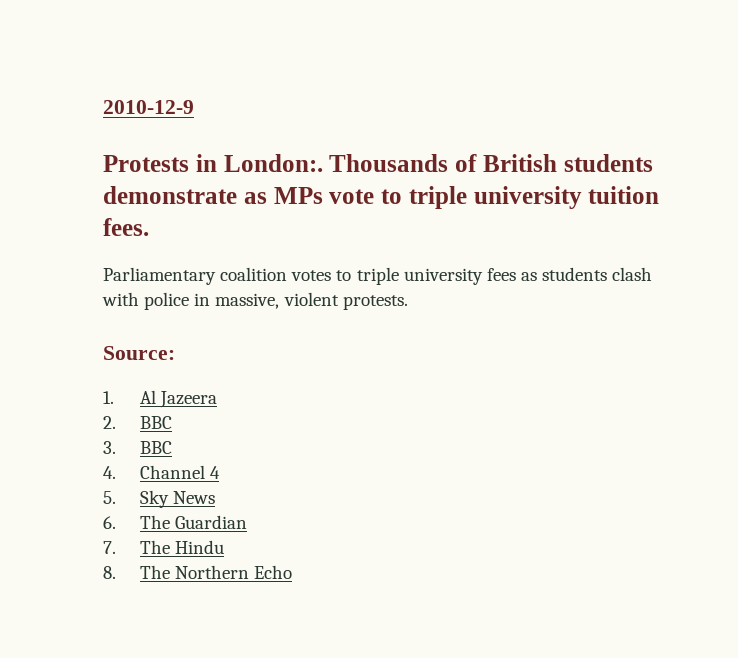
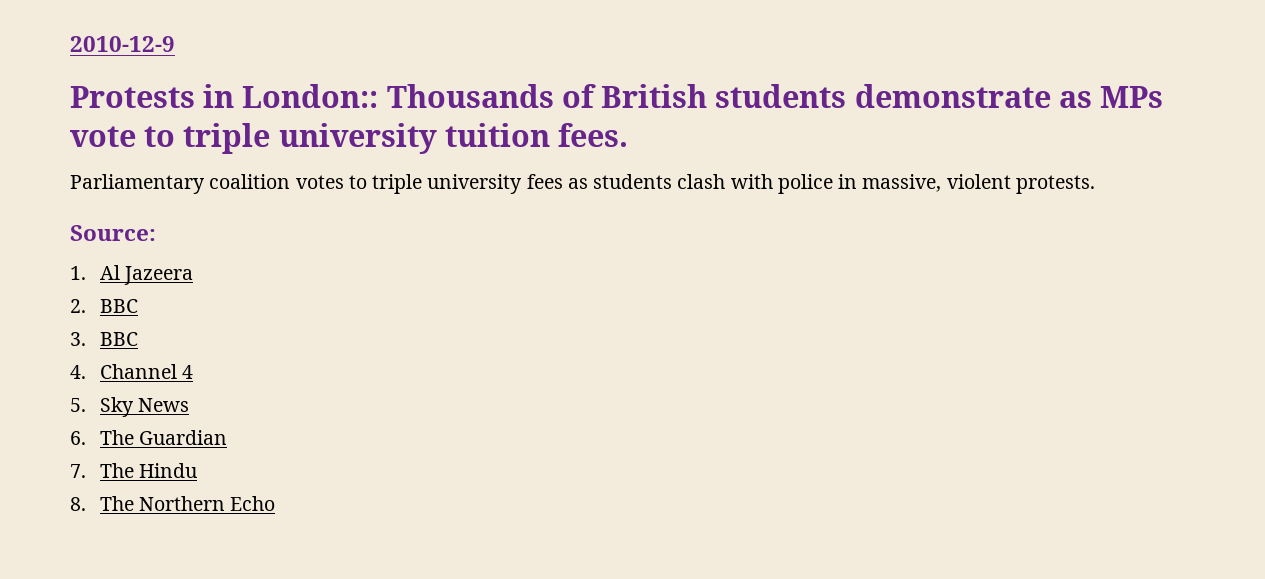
[223,154,323,172] London:. -> [242,84,379,108] London::

